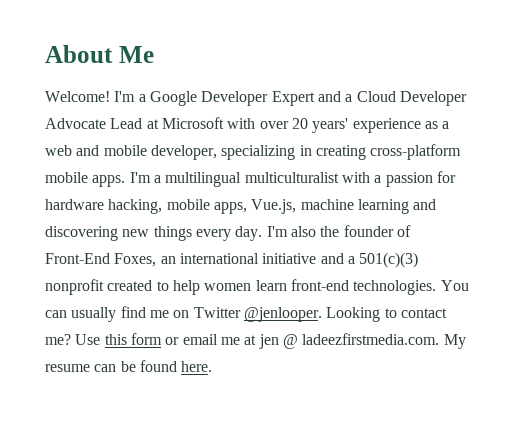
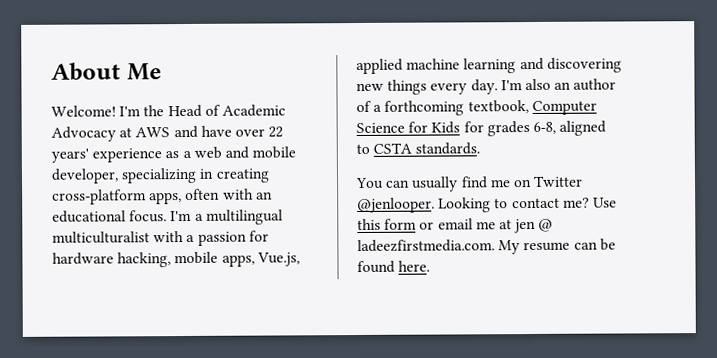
[138,91,467,106] [45,117,308,129] a Google Developer Expert and a Cloud Developer Advocate Lead at Microsoft with over 20 -> [143,104,286,118] [51,125,284,142] the Head of Academic Advocacy at AWS and have over 22
[45,172,126,187] mobile apps. -> [149,188,273,205] [52,210,168,223] apps, often with an educational focus.
(297, 206) none -> [356,58,403,75] applied
[320,225,411,237] [45,252,419,268] [45,279,437,295] the founder of Front-End Foxes, an international initiative and a 501(c)(3) nonprofit created to help women learn front-end technologies. -> [554,78,617,91] [356,100,597,116] [356,120,607,137] [356,142,481,155] an author of a forthcoming textbook, Computer Science for Kids for grades 6-8, aligned to CSTA standards. //

